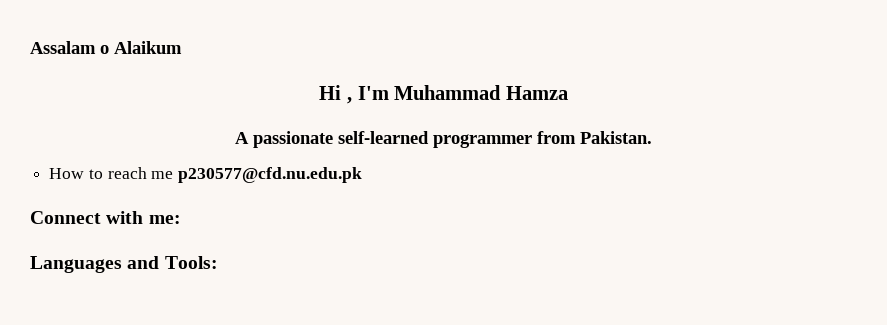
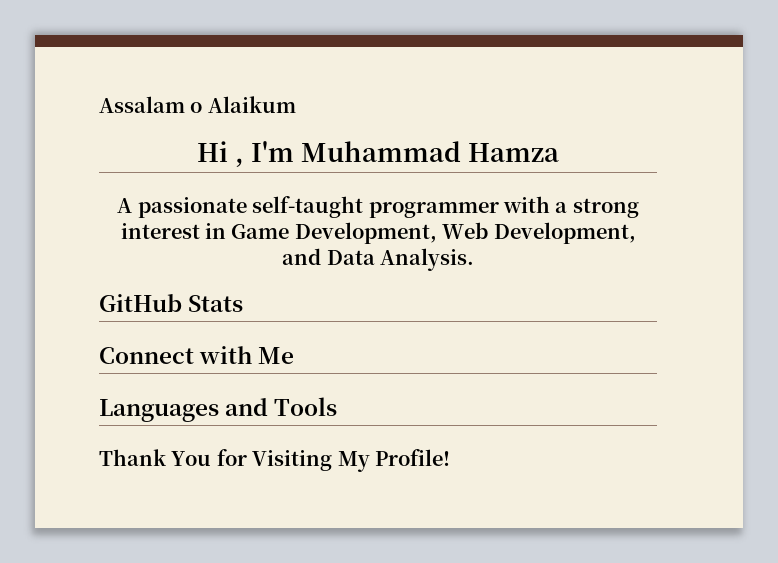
[338,131,652,148] [49,167,363,183] self-learned programmer from Pakistan. // How to reach me p230577@cfd.nu.edu.pk -> [252,196,639,218] [120,222,636,244] [282,248,474,271] [99,294,244,312] self-taught programmer with a strong interest in Game Development, Web Development, and Data Analysis. // GitHub Stats
[148,215,181,224] me: -> [258,347,295,364] Me
[164,256,218,269] Tools: -> [274,397,338,416] [99,449,450,472] Tools // Thank You for Visiting My Profile!

